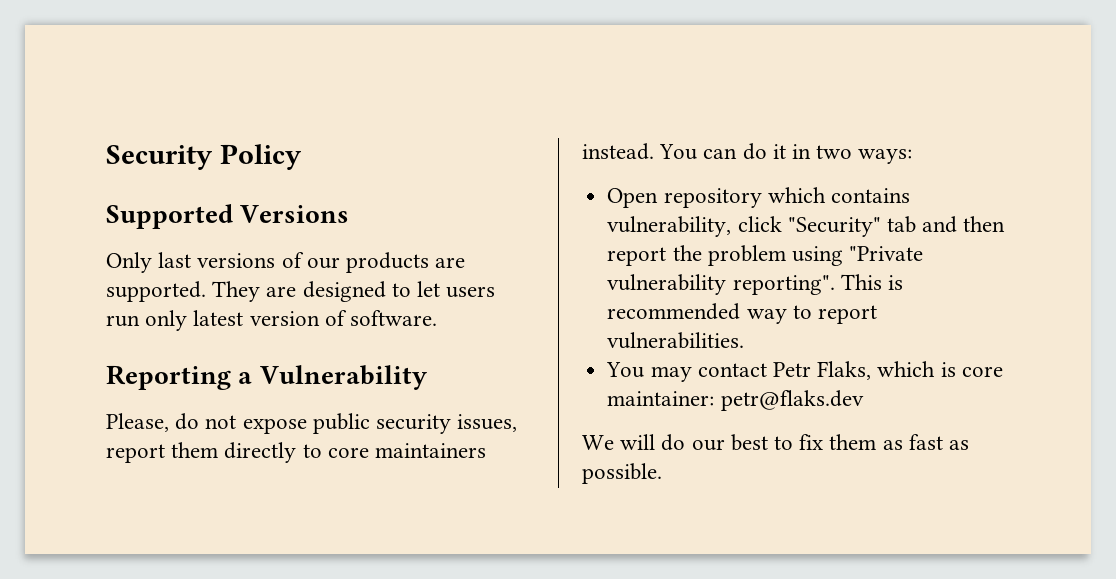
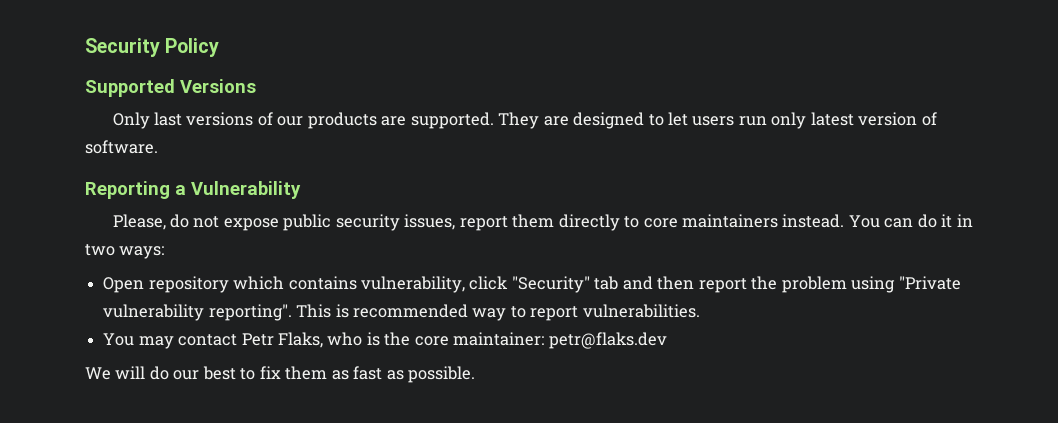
[877,361,956,377] which is -> [327,332,411,346] who is the

